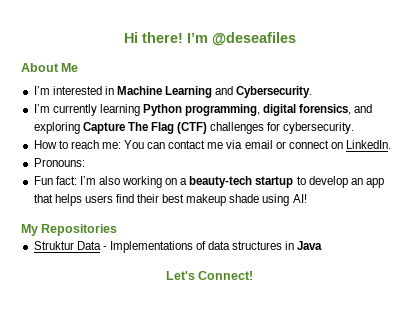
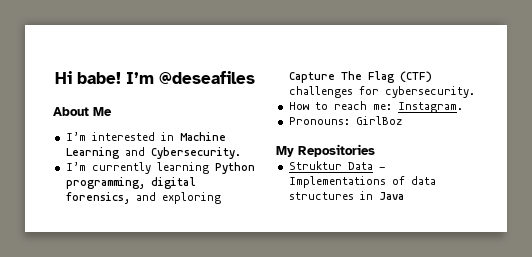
[141,32,183,43] there! -> [76,72,121,84] babe!
[124,140,392,149] [33,158,85,167] [33,176,384,188] [33,194,307,206] You can contact me via email or connect on LinkedIn. // Pronouns: // Fun fact: I’m also working on a beauty-tech startup to develop an app that helps users find their best makeup shade using AI! -> [397,102,463,113] [288,116,402,125] Instagram. // Pronouns: GirlBoz
[165,271,254,280] // Let's Connect! -> (404, 196) none

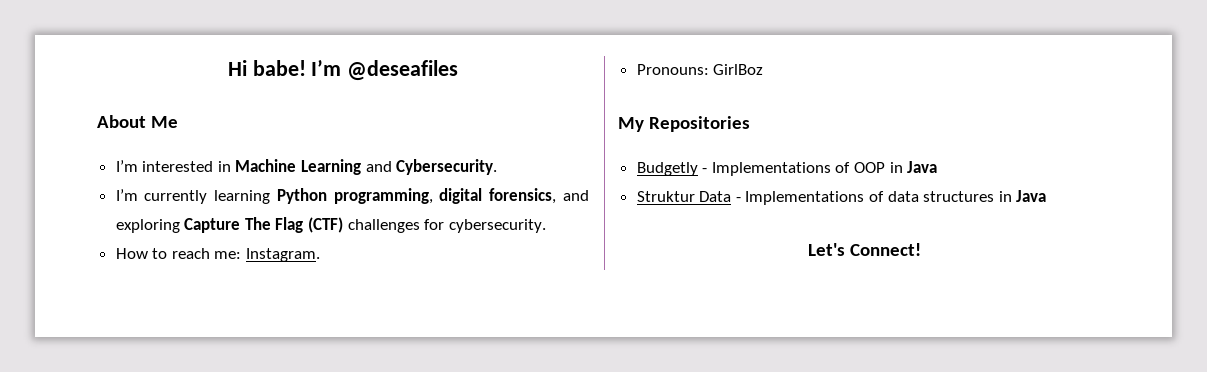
(375, 150) none -> [636,161,938,176] // Budgetly - Implementations of OOP in Java
(404, 196) none -> [807,243,921,256] // Let's Connect!

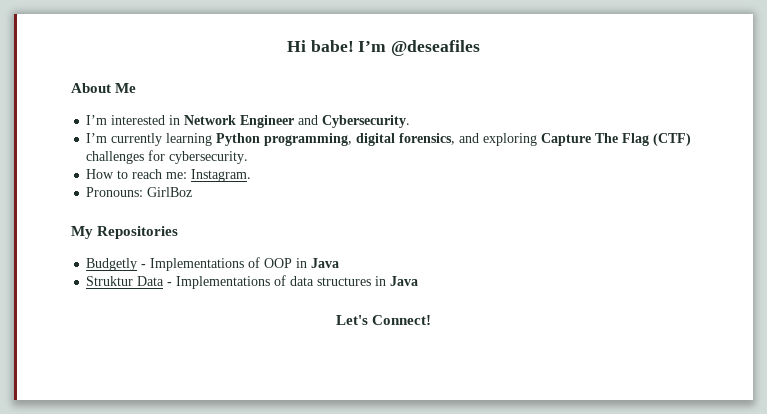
[235,159,362,175] Machine Learning -> [184,115,295,128] Network Engineer

